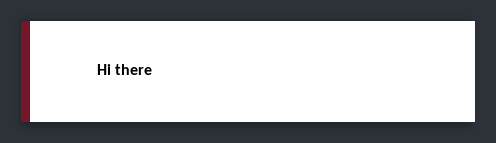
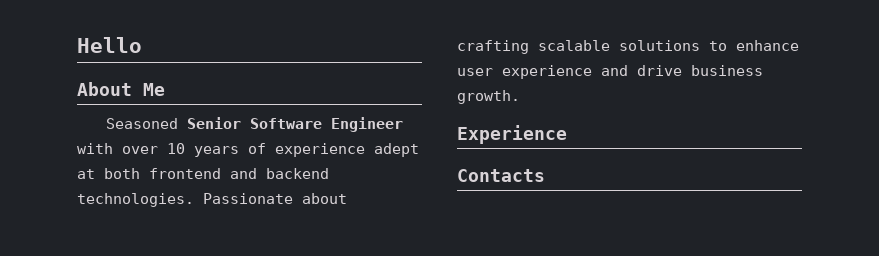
[97,64,153,75] Hi there -> [77,37,142,53] [77,82,165,96] [105,117,403,132] [77,143,419,157] [77,168,329,179] [77,193,347,207] [457,40,799,54] [457,65,763,79] [457,90,520,104] [457,125,567,144] [457,169,545,182] Hello // About Me // Seasoned Senior Software Engineer with over 10 years of experience adept at both frontend and backend technologies. Passionate about crafting scalable solutions to enhance user experience and drive business growth. // Experience // Contacts

